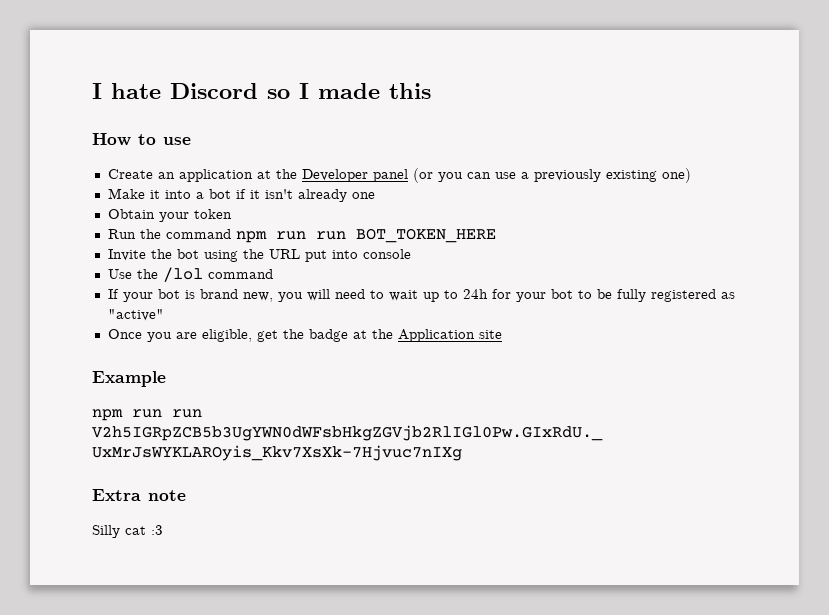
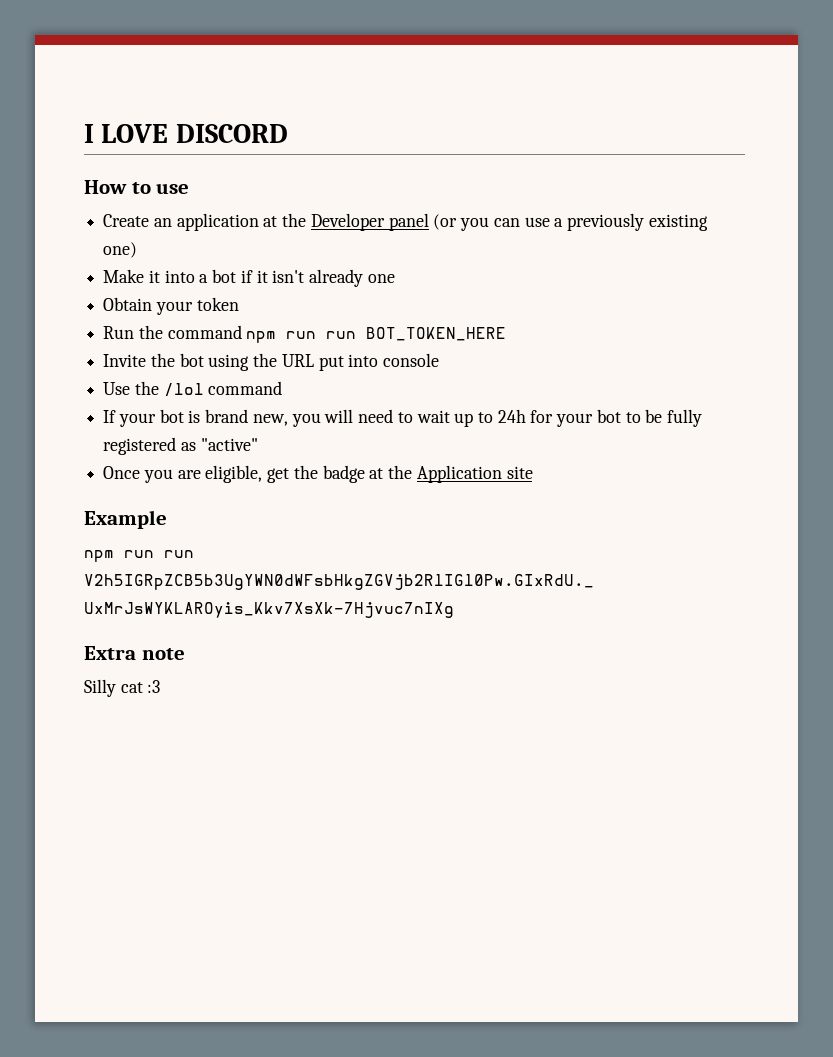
[92,83,431,99] I hate Discord so I made this -> [84,124,288,143] I LOVE DISCORD

